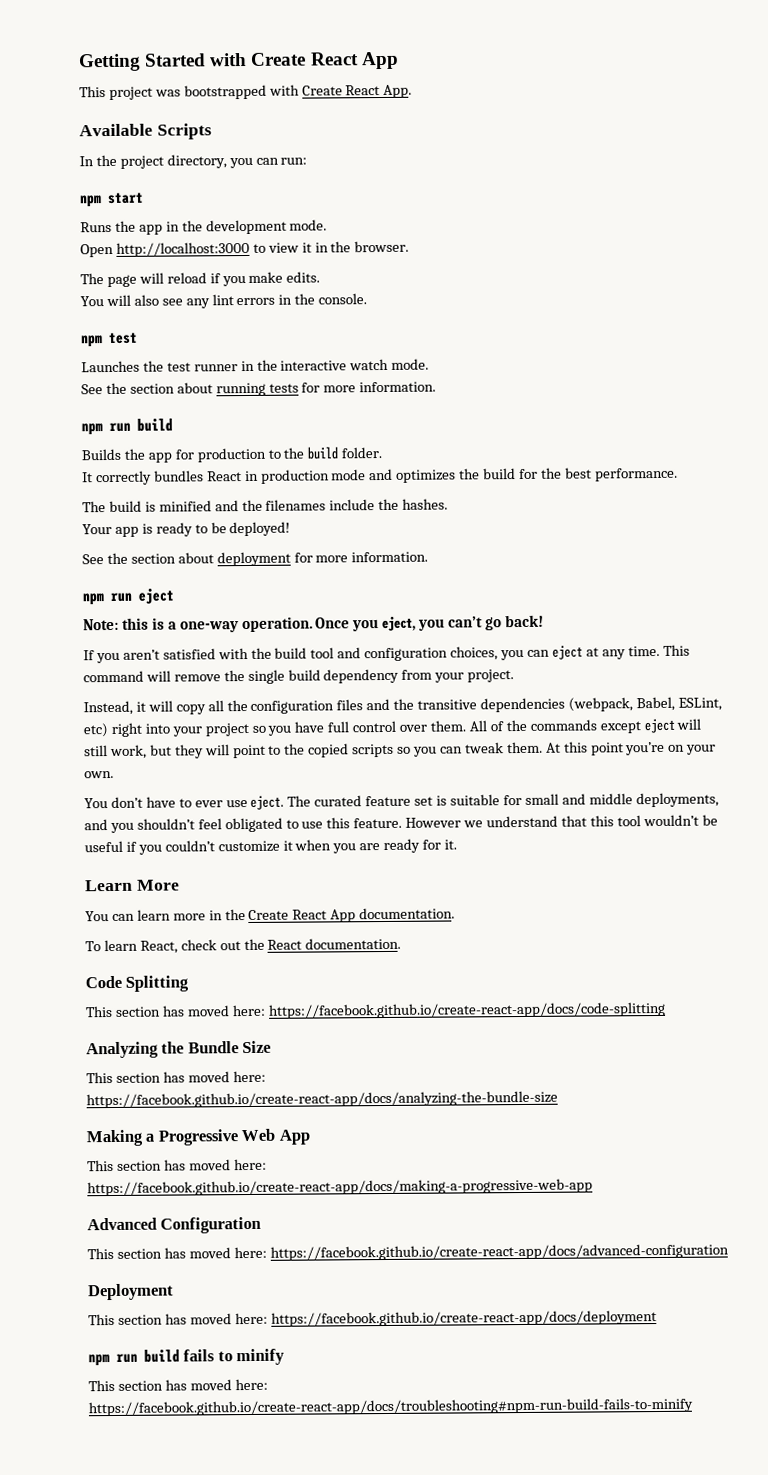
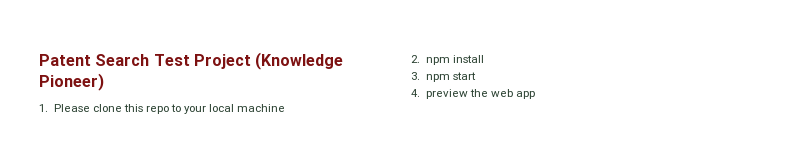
[78,51,399,72] [79,84,413,101] [79,123,212,140] [79,154,308,169] [80,192,144,208] [80,219,328,235] [80,240,410,258] [80,271,321,288] [80,293,368,309] [81,332,138,348] [81,358,430,373] [81,381,437,397] [81,418,173,436] [81,446,383,463] [82,467,678,486] [82,498,449,513] [82,521,291,537] [82,551,429,567] [82,588,175,606] [83,614,544,633] [83,644,690,664] [83,668,515,684] [83,696,722,716] [83,718,702,738] [84,741,717,760] [84,770,114,779] [84,792,719,810] [84,814,718,834] [84,838,458,855] [85,879,180,892] [85,907,456,923] [85,937,402,954] [85,975,190,992] [85,1001,666,1019] [86,1040,272,1059] [86,1070,266,1084] [86,1090,558,1109] [86,1128,310,1147] [87,1158,267,1172] [87,1178,593,1197] [87,1216,262,1234] [87,1243,729,1261] [87,1283,174,1301] [88,1310,657,1327] [88,1348,286,1367] [88,1378,268,1392] [88,1397,693,1417] Getting Started with Create React App // This project was bootstrapped with Create React App. // Available Scripts // In the project directory, you can run: // npm start // Runs the app in the development mode. // Open http://localhost:3000 to view it in the browser. // The page will reload if you make edits. // You will also see any lint errors in the console. // npm test // Launches the test runner in the interactive watch mode. // See the section about running tests for more information. // npm run build // Builds the app for production to the build folder. // It correctly bundles React in production mode and optimizes the build for the best performance. // The build is minified and the filenames include the hashes. // Your app is ready to be deployed! // See the section about deployment for more information. // npm run eject // Note: this is a one-way operation. Once you eject, you can’t go back! // If you aren’t satisfied with the build tool and configuration choices, you can eject at any time. This command will remove the single build dependency from your project. // Instead, it will copy all the configuration files and the transitive dependencies (webpack, Babel, ESLint, etc) right into your project so you have full control over them. All of the commands except eject will still work, but they will point to the copied scripts so you can tweak them. At this point you’re on your own. // You don’t have to ever use eject. The curated feature set is suitable for small and middle deployments, and you shouldn’t feel obligated to use this feature. However we understand that this tool wouldn’t be useful if you couldn’t customize it when you are ready for it. // Learn More // You can learn more in the Create React App documentation. // To learn React, check out the React documentation. // Code Splitting // This section has moved here: https://facebook.github.io/create-react-app/docs/code-splitting // Analyzing the Bundle Size // This section has moved here: https://facebook.github.io/create-react-app/docs/analyzing-the-bundle-size // Making a Progressive Web App // This section has moved here: https://facebook.github.io/create-react-app/docs/making-a-progressive-web-app // Advanced Configuration // This section has moved here: https://facebook.github.io/create-react-app/docs/advanced-configuration // Deployment // This section has moved here: https://facebook.github.io/create-react-app/docs/deployment // npm run build fails to minify // This section has moved here: https://facebook.github.io/create-react-app/docs/troubleshooting#npm-run-build-fails-to-minify -> [39,52,344,70] [39,73,104,91] [39,104,286,114] [411,55,484,65] [411,72,476,82] [411,89,536,99] Patent Search Test Project (Knowledge Pioneer) // 1. Please clone this repo to your local machine // 2. npm install // 3. npm start // 4. preview the web app

